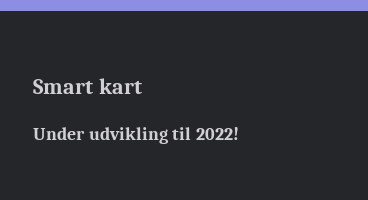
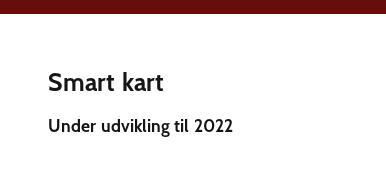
[196,127,240,140] 2022! -> [194,119,234,132] 2022

